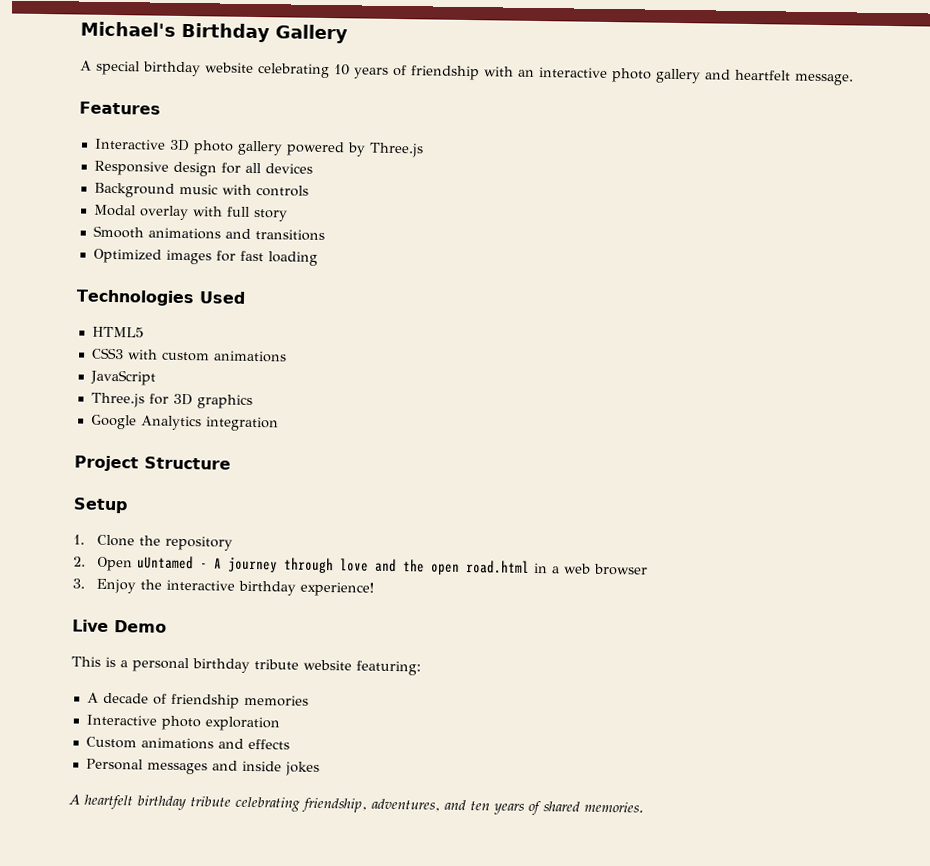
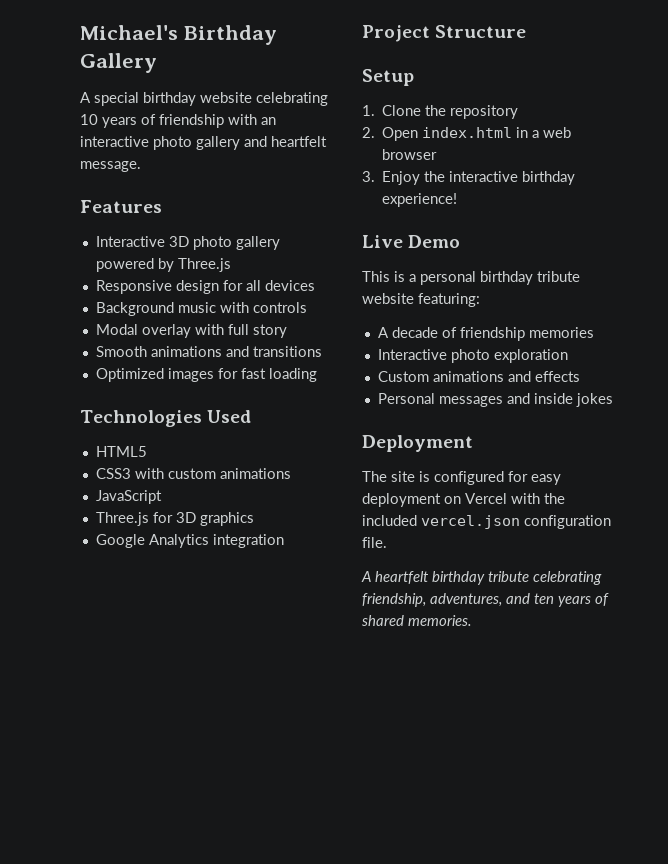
[136,555,530,575] uUntamed - A journey through love and the open road.html -> [422,127,513,138] index.html
(320, 768) none -> [362,435,473,452] [362,471,561,485] [362,493,565,507] [362,515,611,529] [362,537,387,548] // Deployment // The site is configured for easy deployment on Vercel with the included vercel.json configuration file.

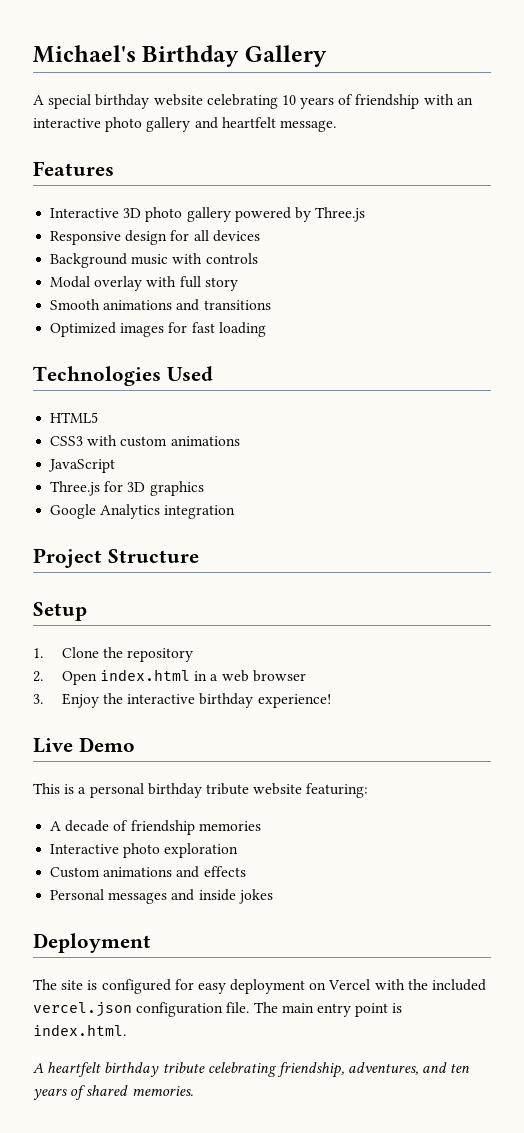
(387, 542) none -> [253,1002,403,1017] [33,1024,126,1036] The main entry point is index.html.

